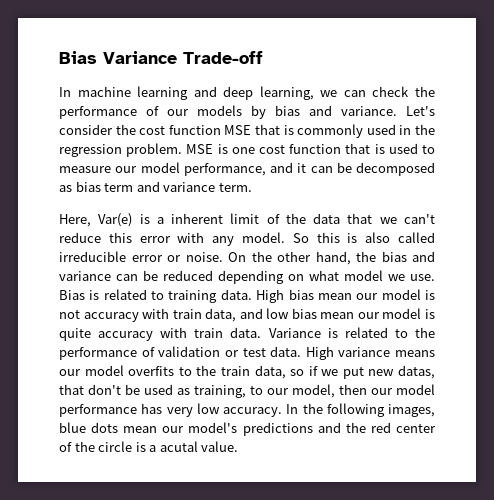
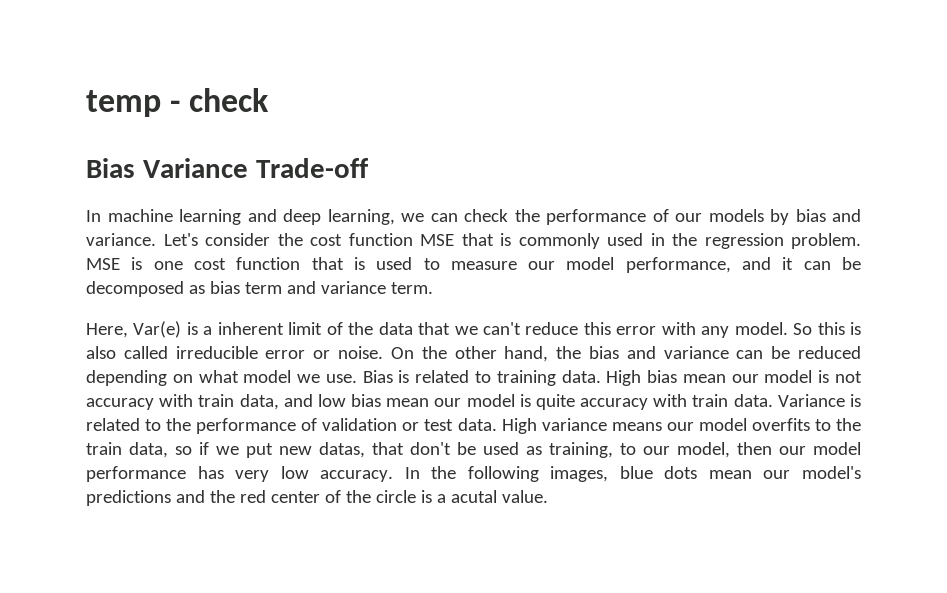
(59, 57) none -> [86,88,270,117] temp - check //

